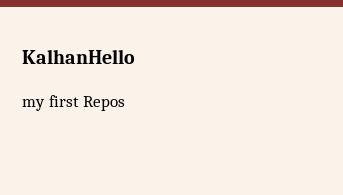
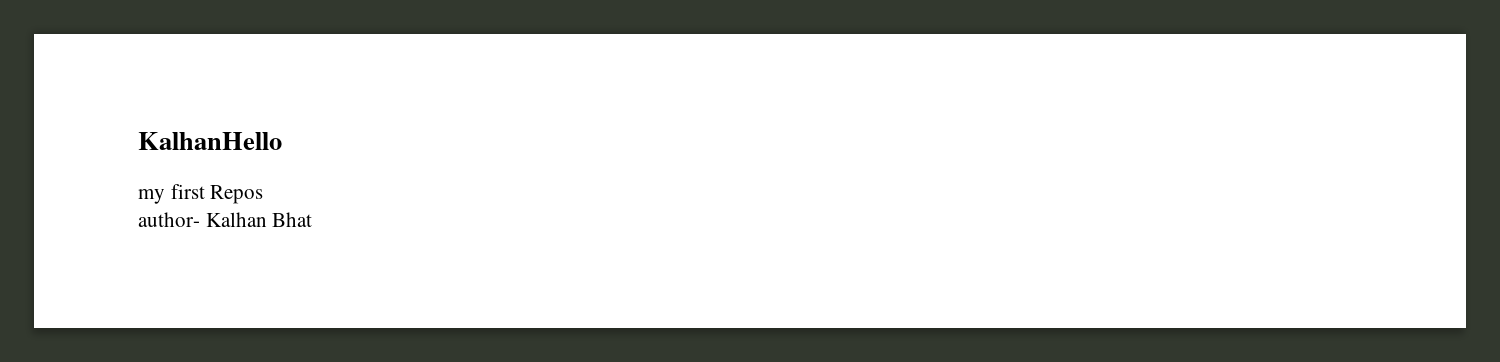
(126, 103) none -> [138,212,313,227] // author- Kalhan Bhat

